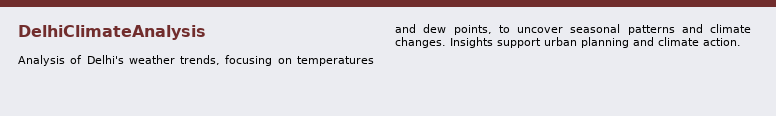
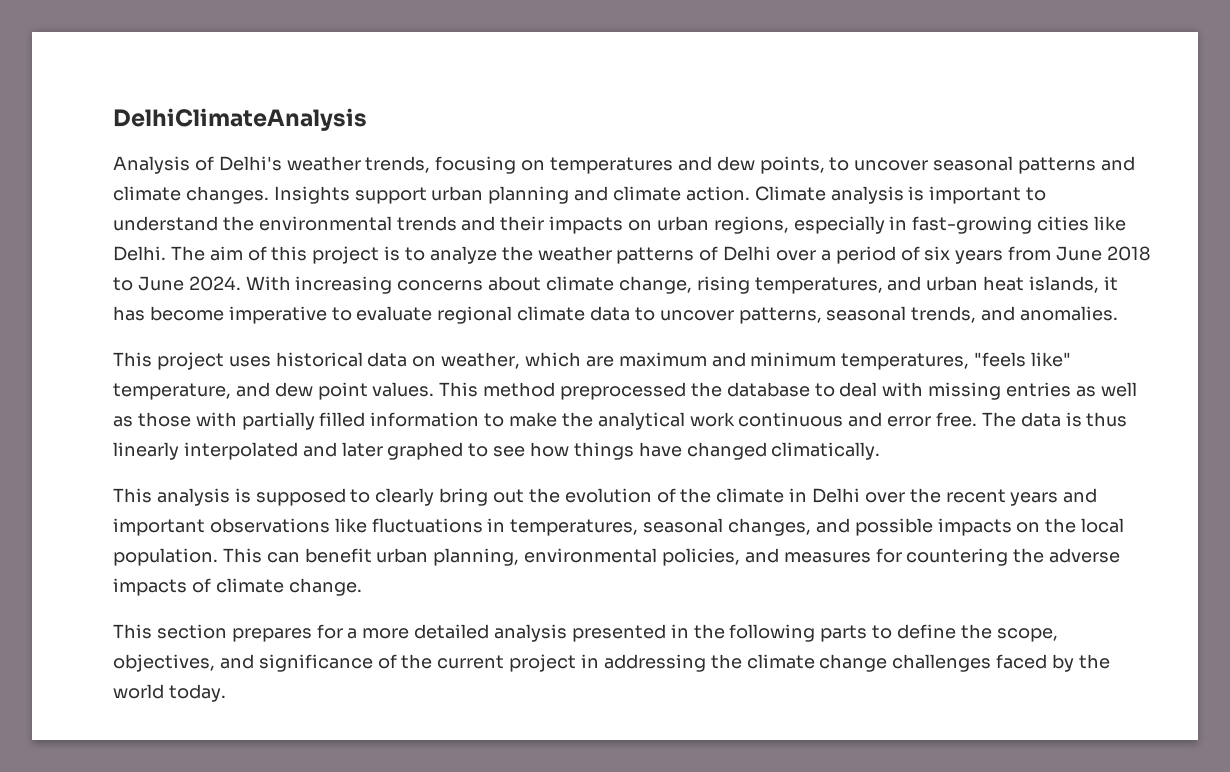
(741, 42) none -> [754,186,1047,204] [113,216,1127,234] [113,246,1150,264] [113,276,1118,294] [113,306,1119,324] [113,352,1072,370] [113,382,1137,400] [113,412,1128,430] [113,442,881,460] [113,488,1098,506] [113,518,1125,536] [113,548,1121,566] [113,578,362,596] [113,624,1058,642] [113,654,1110,672] [113,684,226,702] Climate analysis is important to understand the environmental trends and their impacts on urban regions, especially in fast-growing cities like Delhi. The aim of this project is to analyze the weather patterns of Delhi over a period of six years from June 2018 to June 2024. With increasing concerns about climate change, rising temperatures, and urban heat islands, it has become imperative to evaluate regional climate data to uncover patterns, seasonal trends, and anomalies. // This project uses historical data on weather, which are maximum and minimum temperatures, "feels like" temperature, and dew point values. This method preprocessed the database to deal with missing entries as well as those with partially filled information to make the analytical work continuous and error free. The data is thus linearly interpolated and later graphed to see how things have changed climatically. // This analysis is supposed to clearly bring out the evolution of the climate in Delhi over the recent years and important observations like fluctuations in temperatures, seasonal changes, and possible impacts on the local population. This can benefit urban planning, environmental policies, and measures for countering the adverse impacts of climate change. // This section prepares for a more detailed analysis presented in the following parts to define the scope, objectives, and significance of the current project in addressing the climate change challenges faced by the world today.

